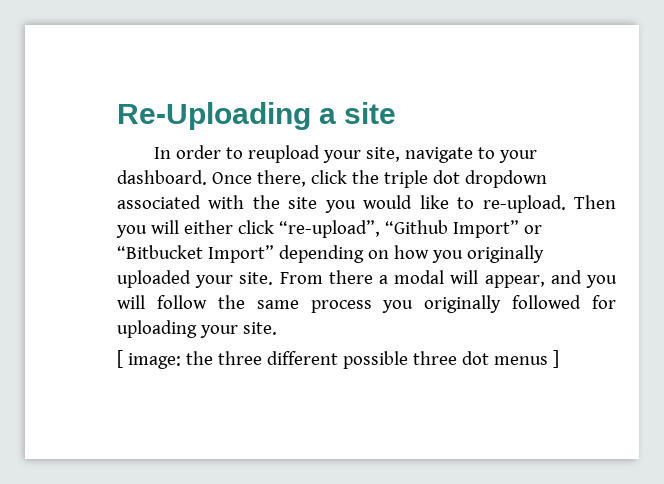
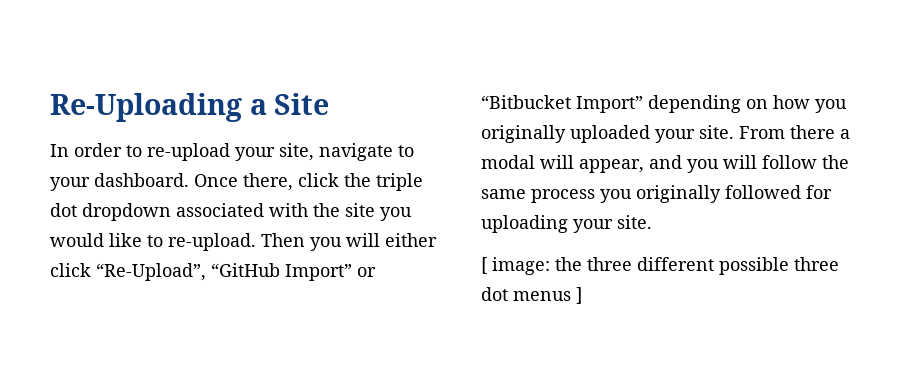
[344,102,397,124] site -> [274,93,330,115] Site
[247,145,320,163] reupload -> [147,143,230,161] re-upload
[278,220,448,238] “re-upload”, “Github -> [96,263,280,281] “Re-Upload”, “GitHub

